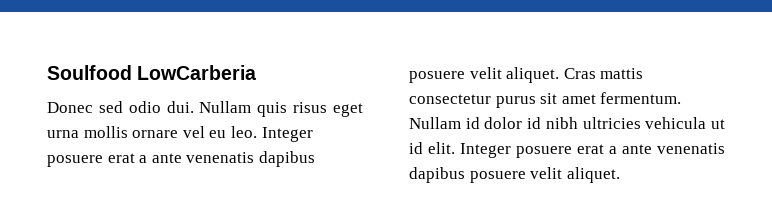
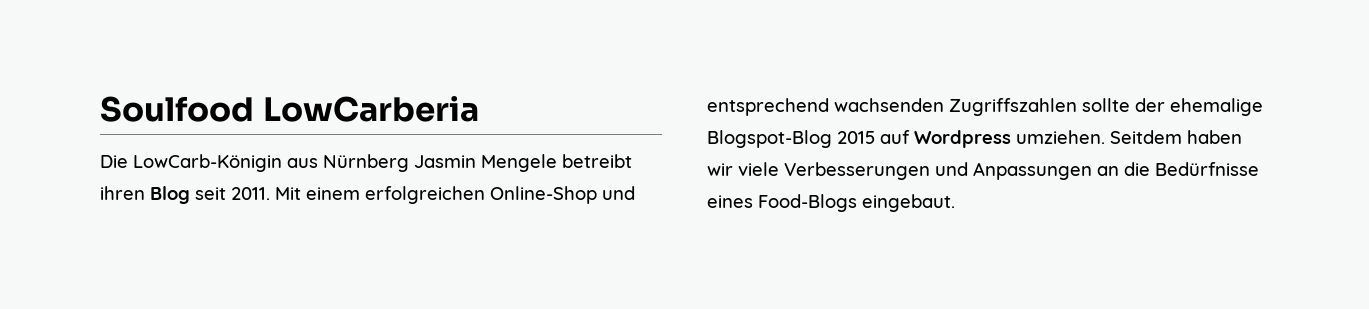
[47,101,363,117] [47,126,313,142] [47,151,315,167] [409,67,644,83] [409,92,682,108] [409,117,725,129] [409,142,725,158] [409,167,620,183] Donec sed odio dui. Nullam quis risus eget urna mollis ornare vel eu leo. Integer posuere erat a ante venenatis dapibus posuere velit aliquet. Cras mattis consectetur purus sit amet fermentum. Nullam id dolor id nibh ultricies vehicula ut id elit. Integer posuere erat a ante venenatis dapibus posuere velit aliquet. -> [100,154,632,172] [100,186,635,204] [707,98,1263,116] [707,130,1242,148] [707,162,1259,180] [707,194,955,212] Die LowCarb-Königin aus Nürnberg Jasmin Mengele betreibt ihren Blog seit 2011. Mit einem erfolgreichen Online-Shop und entsprechend wachsenden Zugriffszahlen sollte der ehemalige Blogspot-Blog 2015 auf Wordpress umziehen. Seitdem haben wir viele Verbesserungen und Anpassungen an die Bedürfnisse eines Food-Blogs eingebaut.

